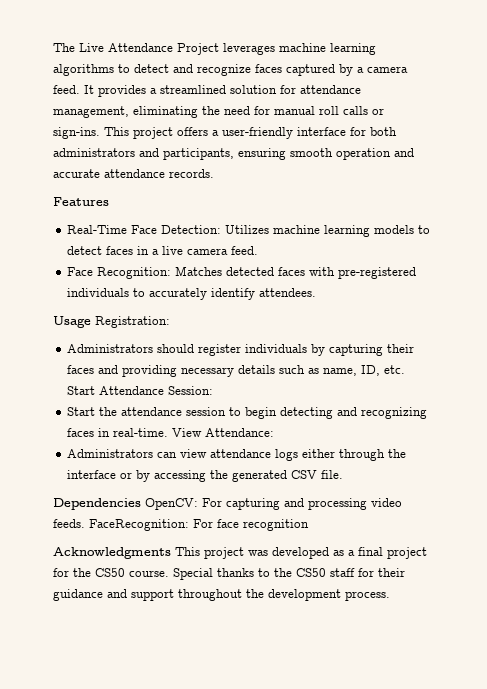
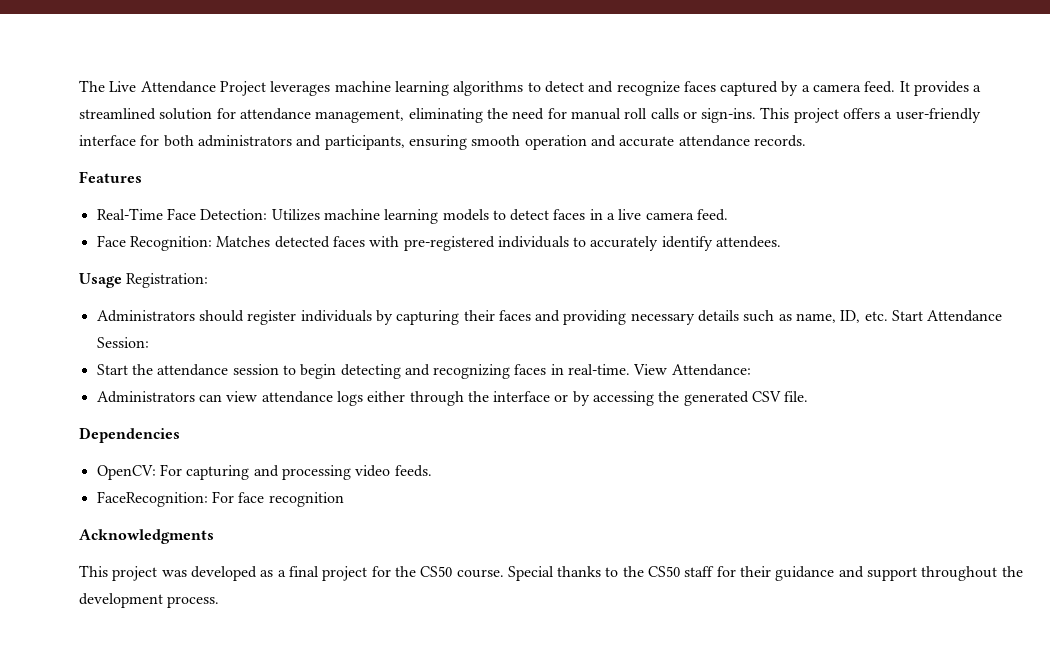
(141, 504) none -> (180, 435) //
(85, 523) none -> (432, 471) //
(171, 553) none -> (214, 536) //

